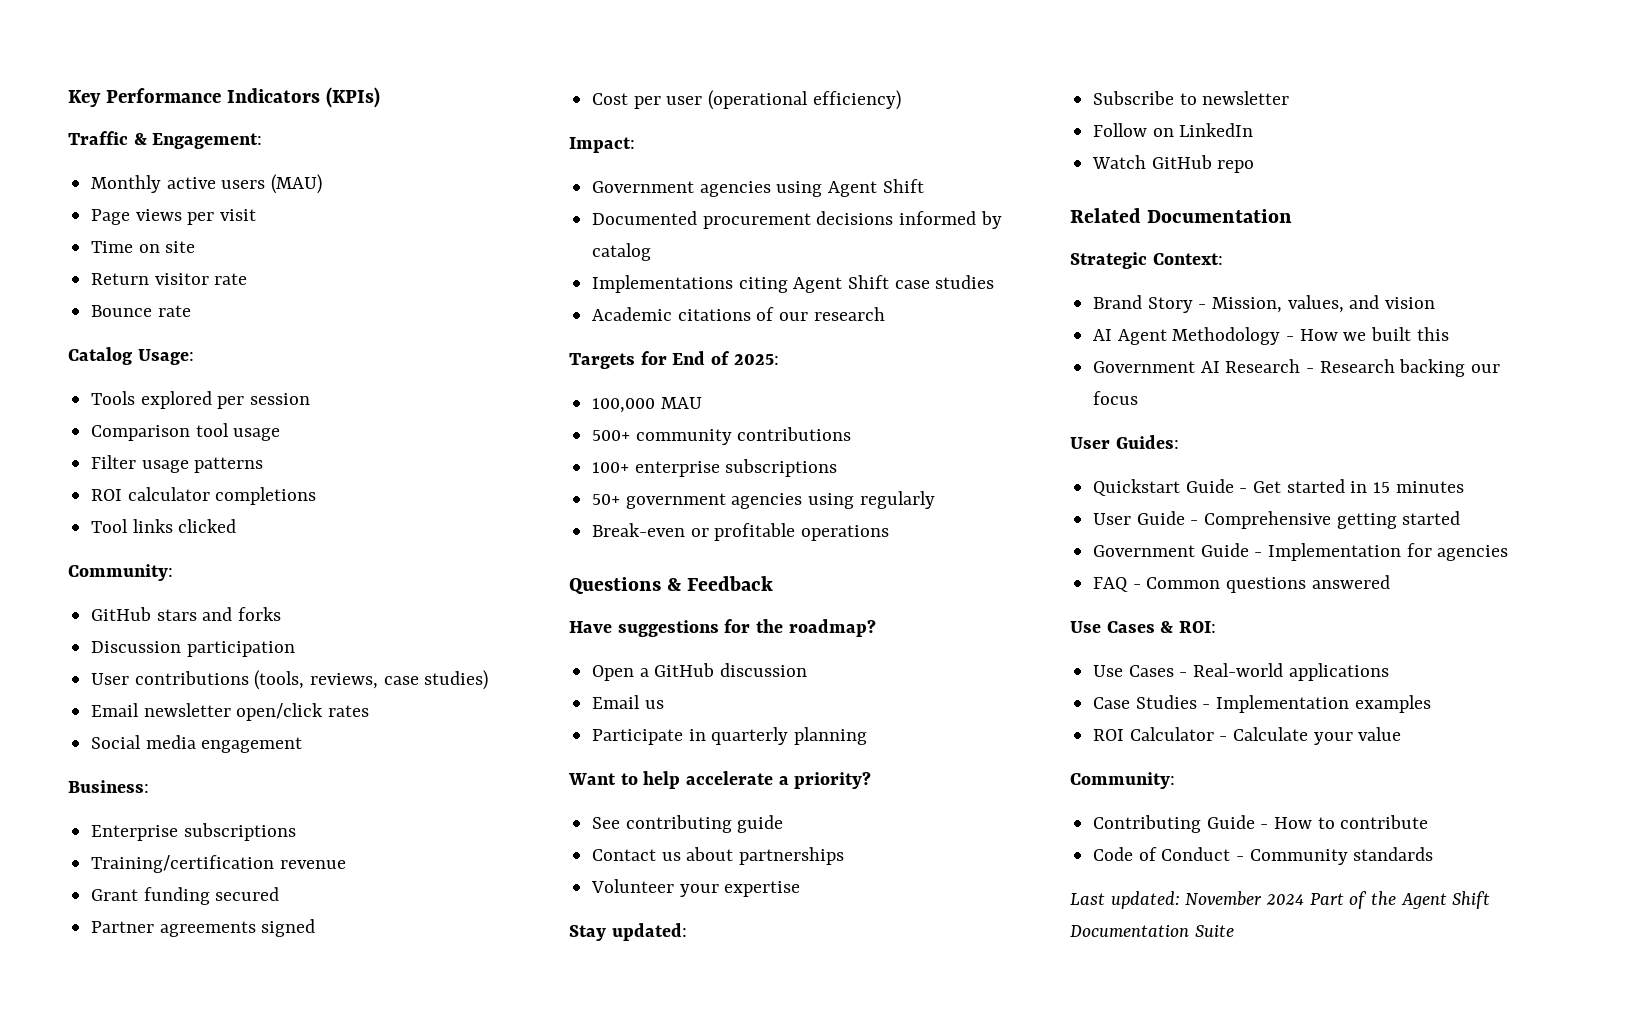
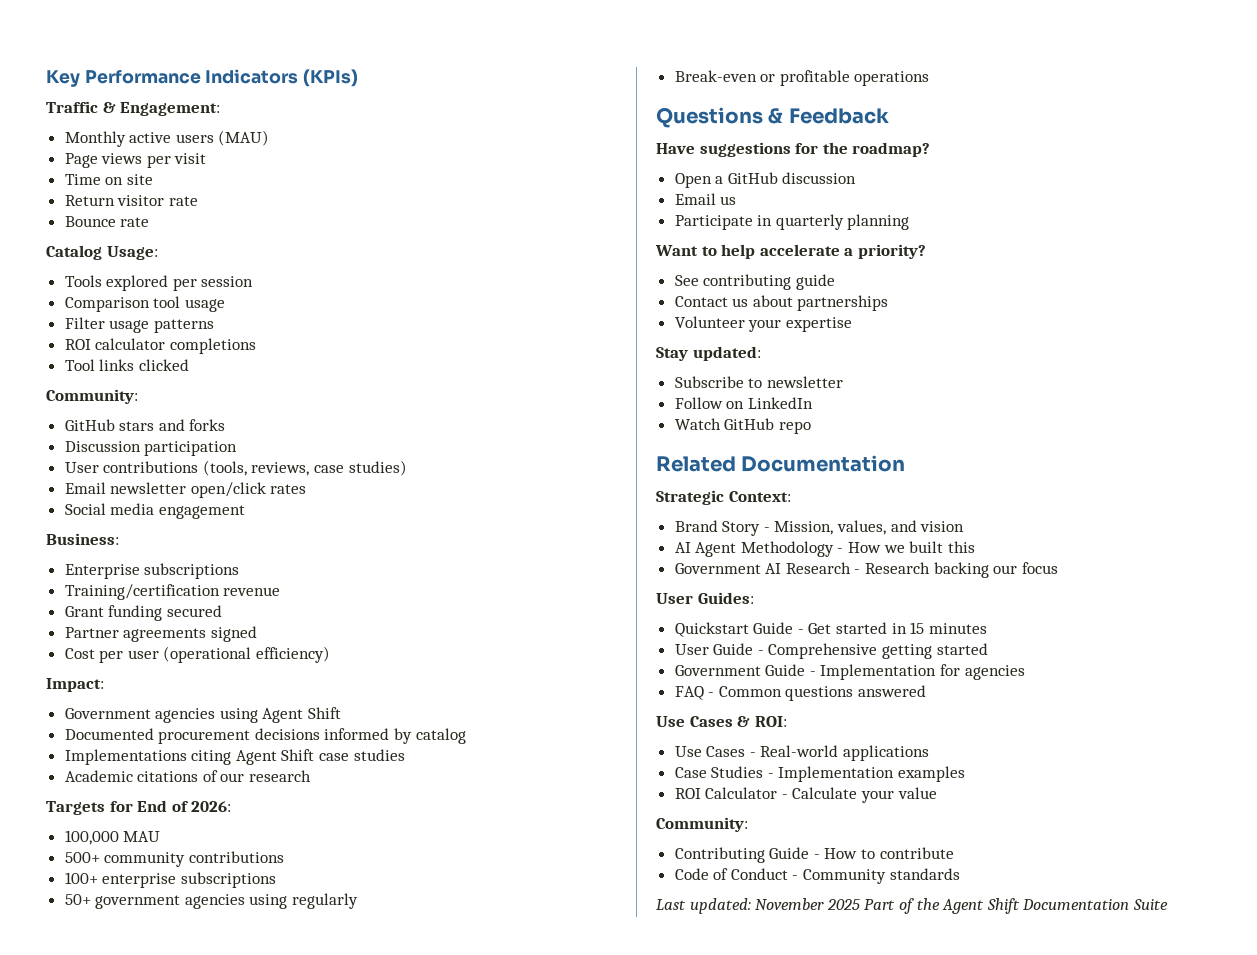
[733,354,779,365] 2025: -> [191,801,232,812] 2026:
[1266,894,1305,905] 2024 -> [826,899,860,910] 2025

